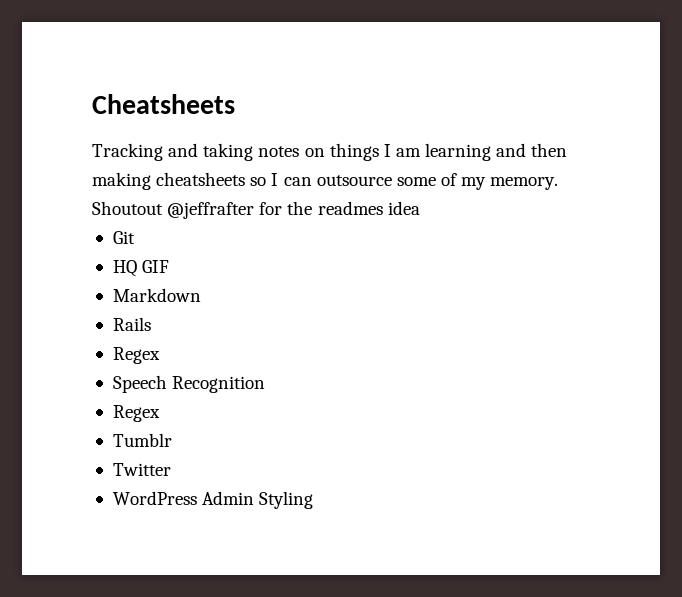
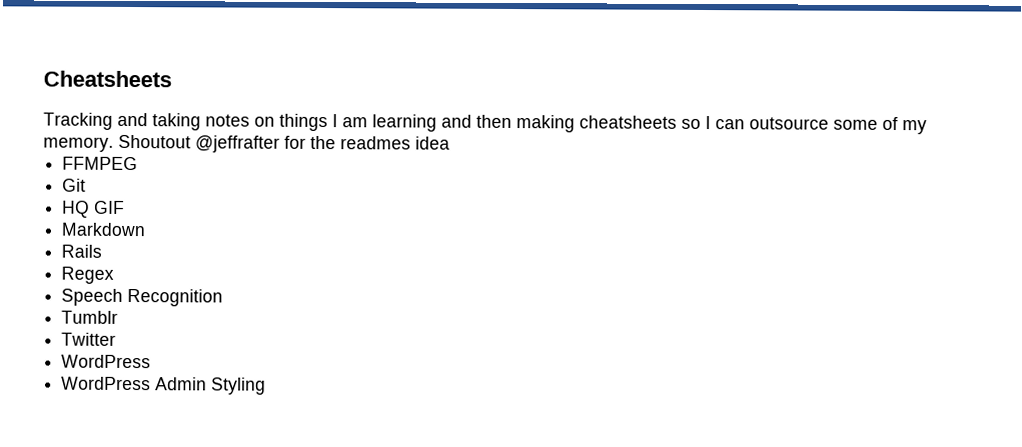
(420, 208) none -> [62,156,139,171] // FFMPEG
[112,405,160,422] // Regex -> (224, 297) none
(197, 498) none -> [61,376,152,391] // WordPress

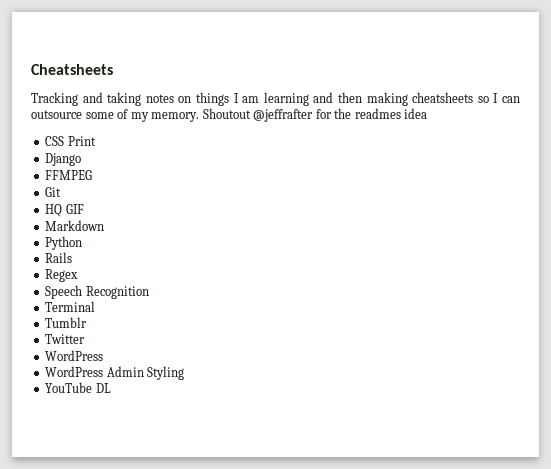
(450, 143) none -> [45,136,96,146] [45,153,82,166] // CSS Print // Django
(146, 229) none -> [45,236,83,250] // Python
(224, 297) none -> [45,301,96,312] // Terminal
(267, 386) none -> [45,382,111,393] // YouTube DL

